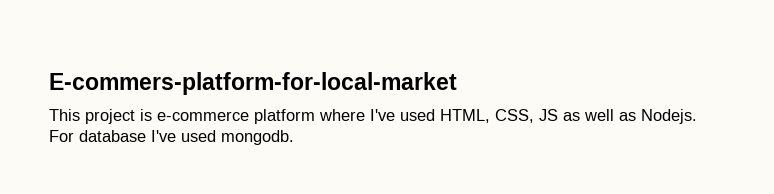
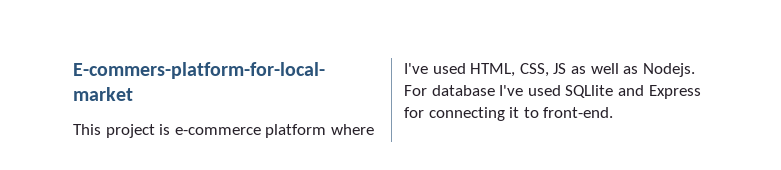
[221,130,294,145] mongodb. -> [565,85,701,99] [404,107,614,121] SQLlite and Express for connecting it to front-end.

